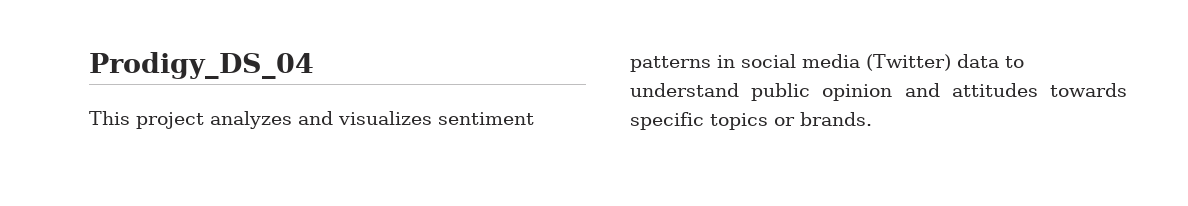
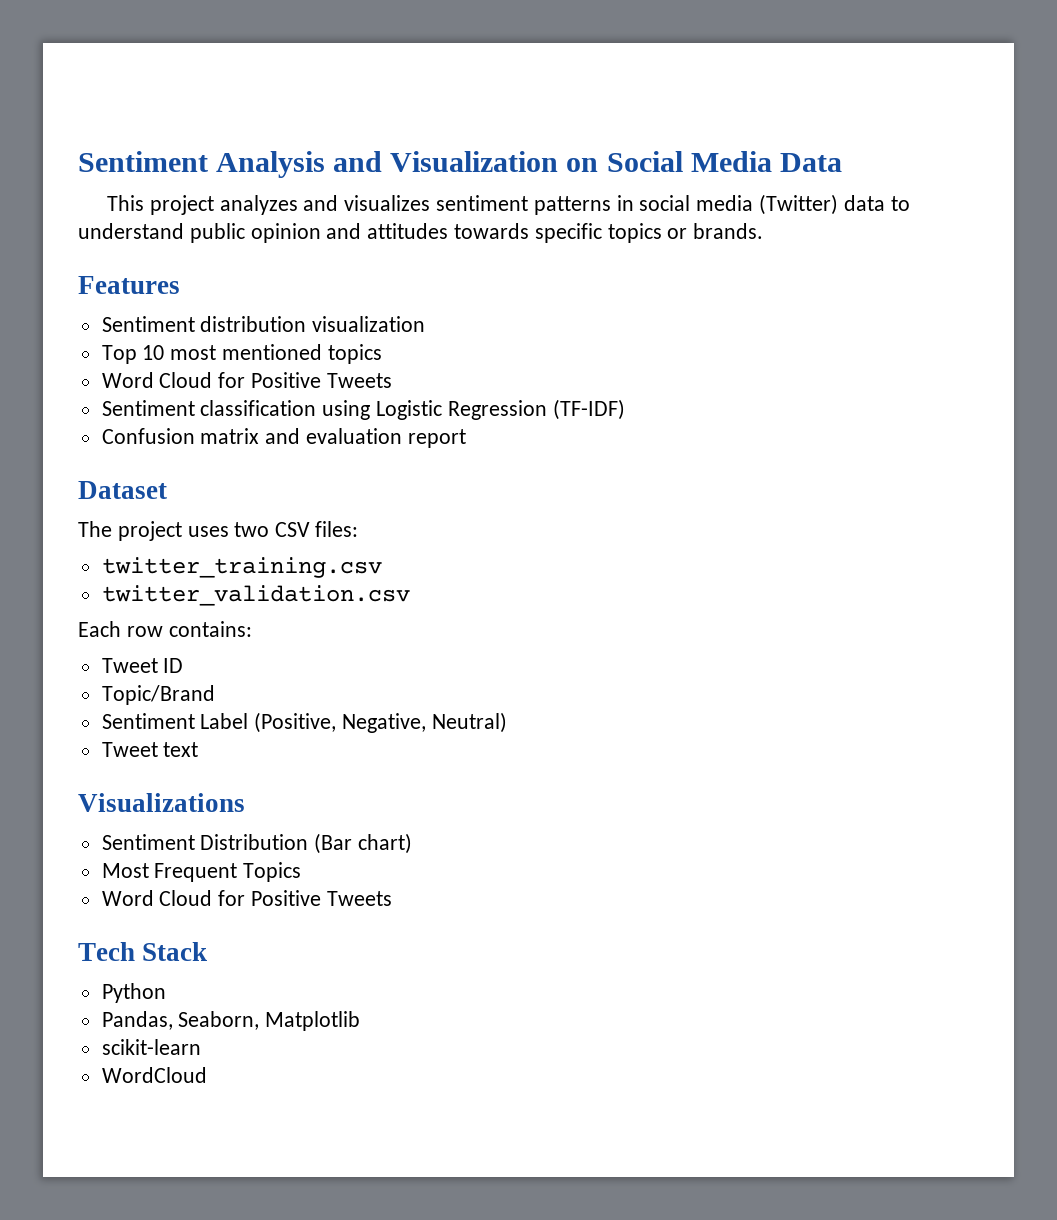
[89,52,314,79] Prodigy_DS_04 -> [78,151,842,178] Sentiment Analysis and Visualization on Social Media Data
(872, 119) none -> [78,276,180,294] [101,316,426,332] [101,344,382,364] [101,372,392,388] [101,399,625,420] [101,428,466,448] [78,481,167,499] [78,521,359,541] [101,557,382,578] [101,585,410,606] [78,621,252,637] [101,658,184,673] [101,685,215,705] [101,712,507,733] [101,742,199,757] [78,793,245,812] [101,833,413,854] [101,862,302,882] [101,890,392,906] [78,942,208,961] [101,983,166,1003] [101,1011,361,1031] [101,1039,201,1055] [101,1067,207,1083] // Features // Sentiment distribution visualization // Top 10 most mentioned topics // Word Cloud for Positive Tweets // Sentiment classification using Logistic Regression (TF-IDF) // Confusion matrix and evaluation report // Dataset // The project uses two CSV files: // twitter_training.csv // twitter_validation.csv // Each row contains: // Tweet ID // Topic/Brand // Sentiment Label (Positive, Negative, Neutral) // Tweet text // Visualizations // Sentiment Distribution (Bar chart) // Most Frequent Topics // Word Cloud for Positive Tweets // Tech Stack // Python // Pandas, Seaborn, Matplotlib // scikit-learn // WordCloud

